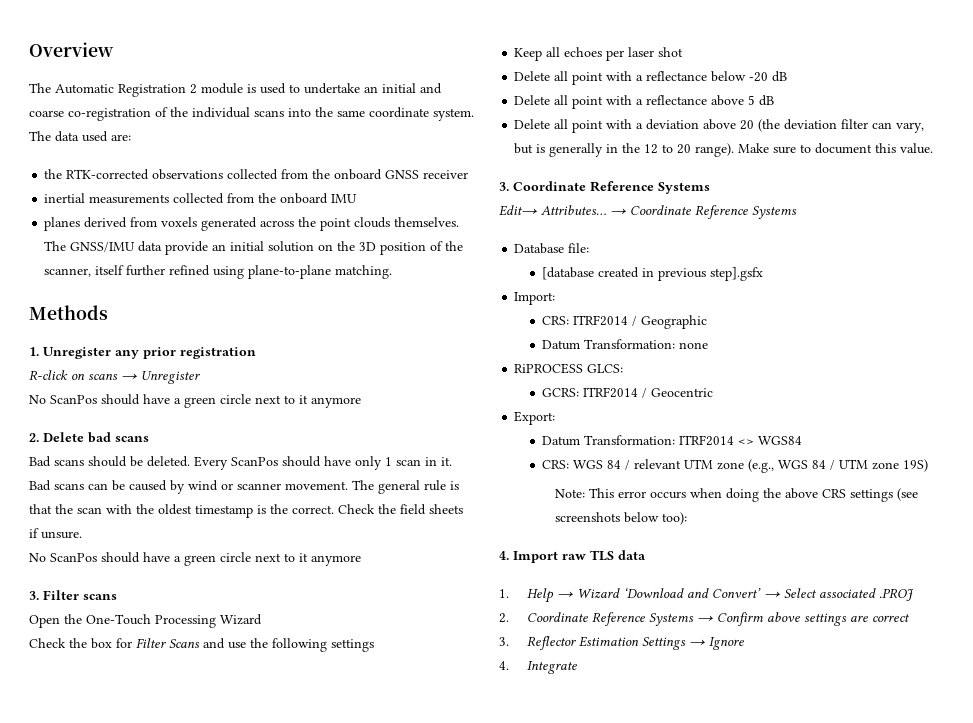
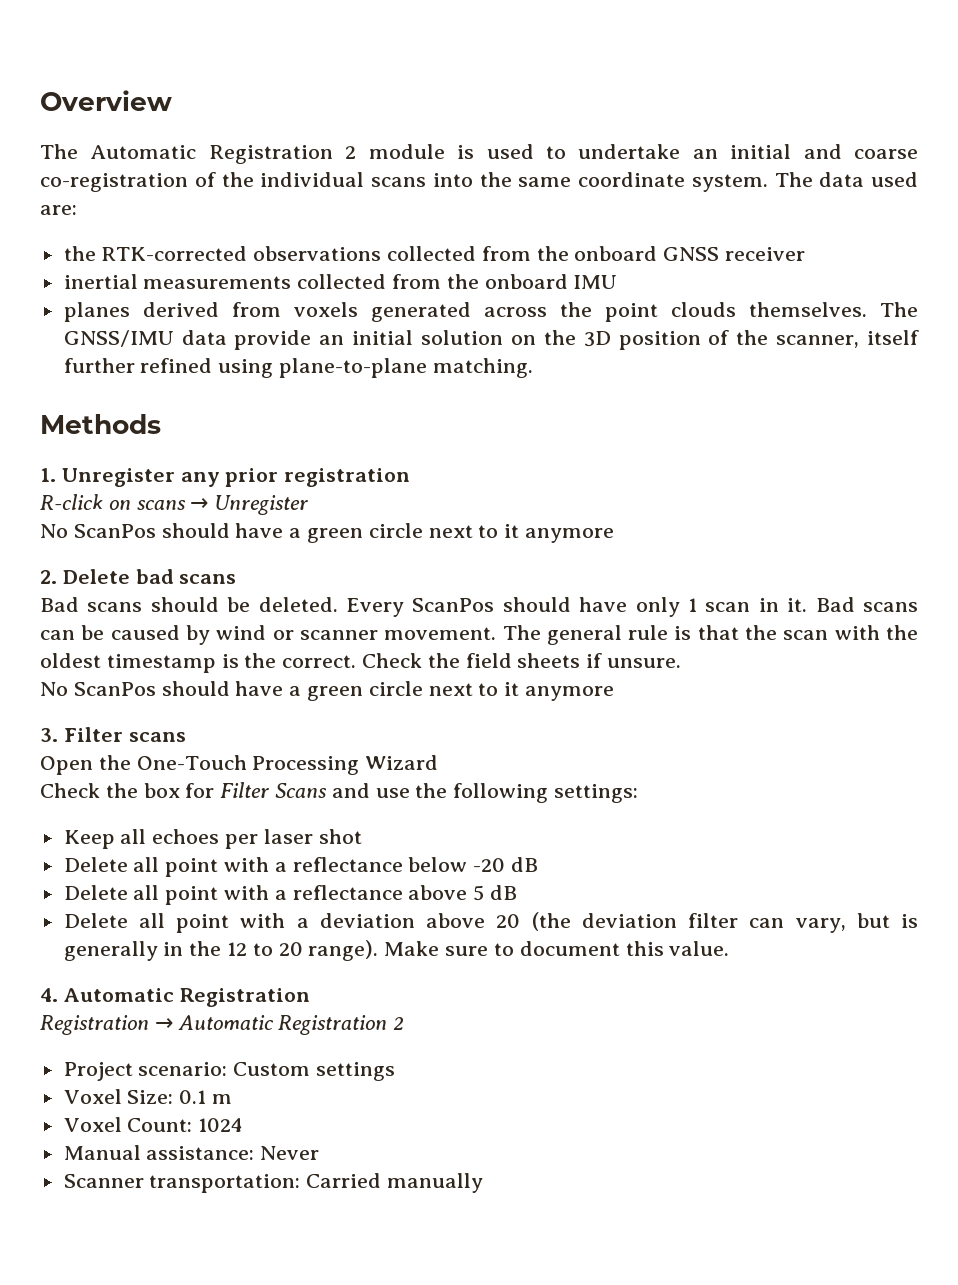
[331,639,374,652] settings -> [554,784,639,803] settings:
[499,181,710,194] [499,205,797,219] [514,243,590,254] [542,267,764,281] [514,292,556,305] [542,315,708,329] [542,339,709,350] [514,363,624,374] [542,387,714,398] [514,411,556,425] [542,435,803,446] [542,459,929,473] [554,488,918,502] [554,512,687,525] [499,550,646,563] [499,587,913,603] [499,612,910,626] [499,636,744,650] [499,661,577,674] 3. Coordinate Reference Systems // Edit→ Attributes… → Coordinate Reference Systems // Database file: // [database created in previous step].gsfx // Import: // CRS: ITRF2014 / Geographic // Datum Transformation: none // RiPROCESS GLCS: // GCRS: ITRF2014 / Geocentric // Export: // Datum Transformation: ITRF2014 <> WGS84 // CRS: WGS 84 / relevant UTM zone (e.g., WGS 84 / UTM zone 19S) // Note: This error occurs when doing the above CRS settings (see screenshots below too): // 4. Import raw TLS data // 1. Help → Wizard ‘Download and Convert’ → Select associated .PROJ // 2. Coordinate Reference Systems → Confirm above settings are correct // 3. Reflector Estimation Settings → Ignore // 4. Integrate -> [40,988,310,1007] [40,1015,405,1035] [63,1062,396,1081] [63,1089,233,1104] [63,1117,244,1132] [63,1145,320,1160] [63,1173,484,1193] 4. Automatic Registration // Registration → Automatic Registration 2 // Project scenario: Custom settings // Voxel Size: 0.1 m // Voxel Count: 1024 // Manual assistance: Never // Scanner transportation: Carried manually

